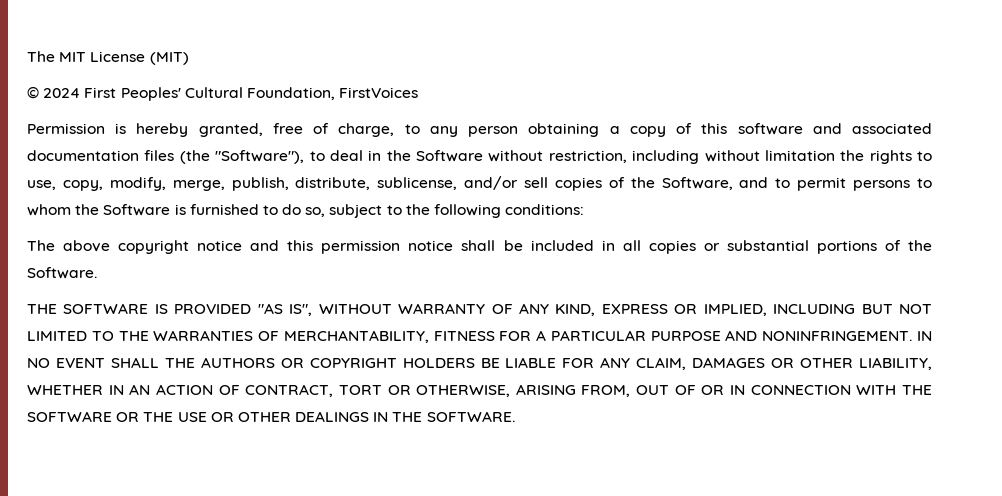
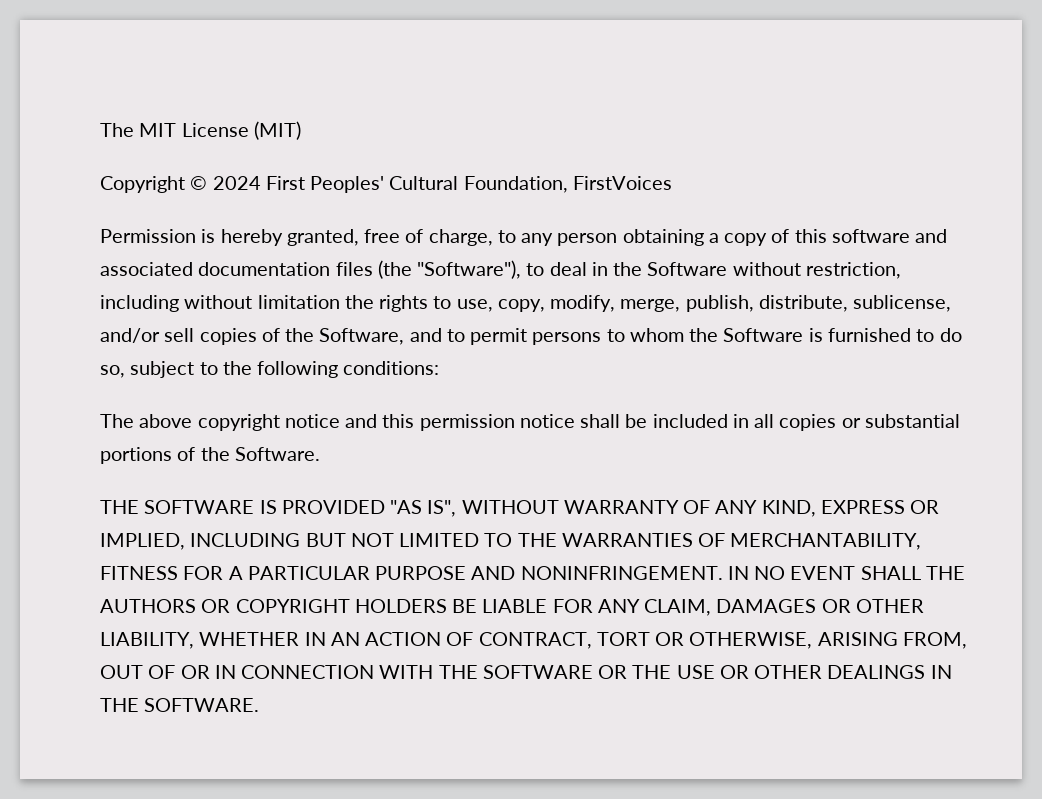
(189, 58) none -> [100,176,185,193] Copyright

